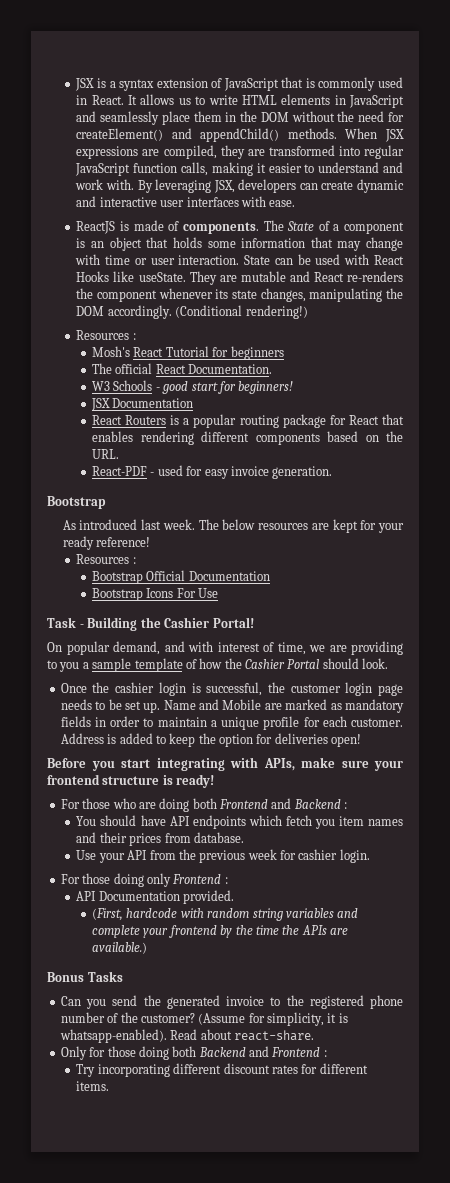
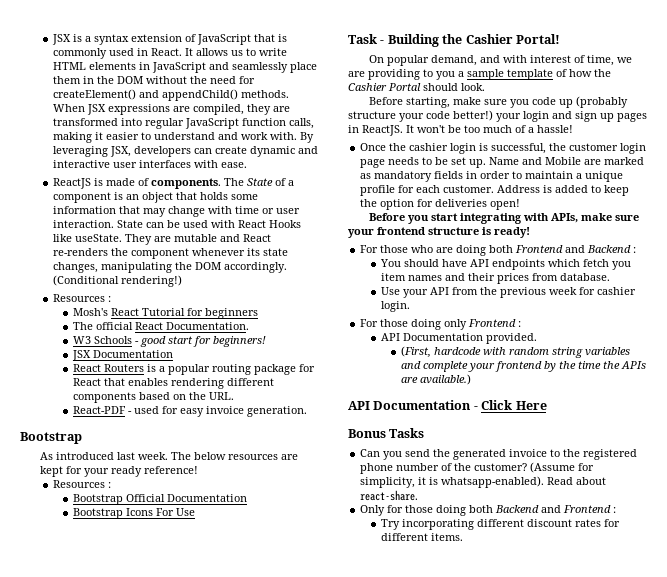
(389, 663) none -> [368,96,628,108] [348,110,647,122] [348,125,573,136] // Before starting, make sure you code up (probably structure your code better!) your login and sign up pages in ReactJS. It won't be too much of a hassle!
(148, 948) none -> [348,400,547,410] // API Documentation - Click Here

